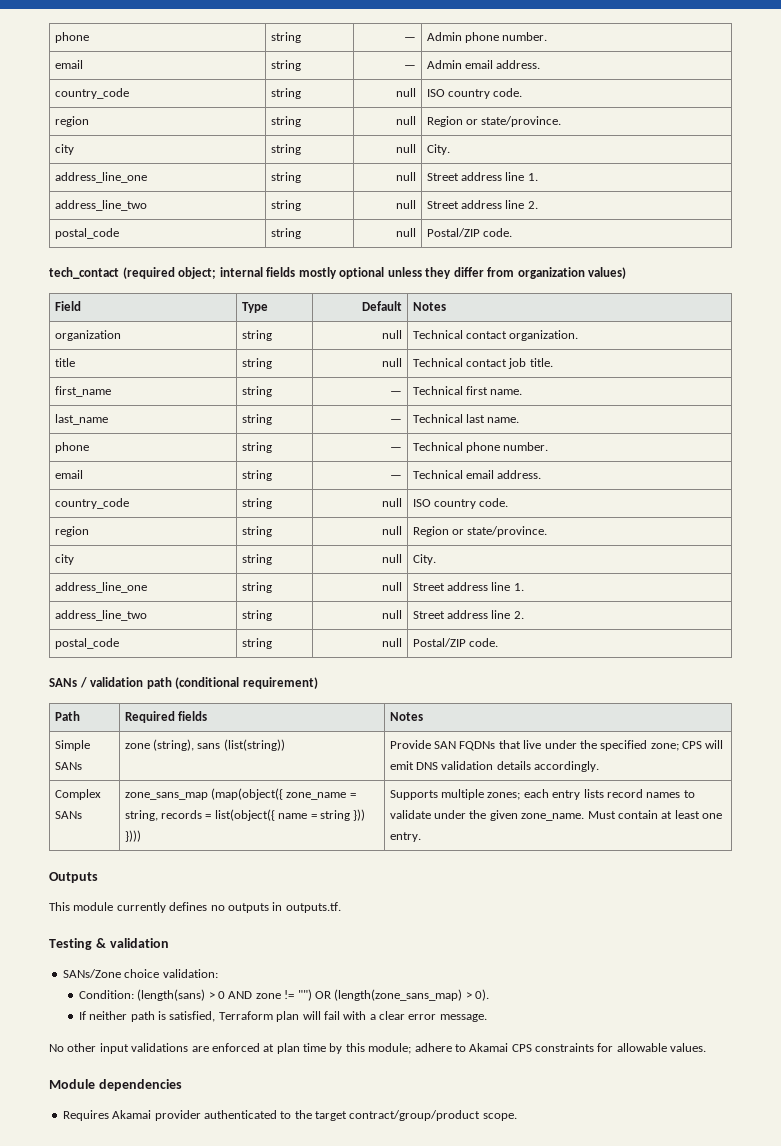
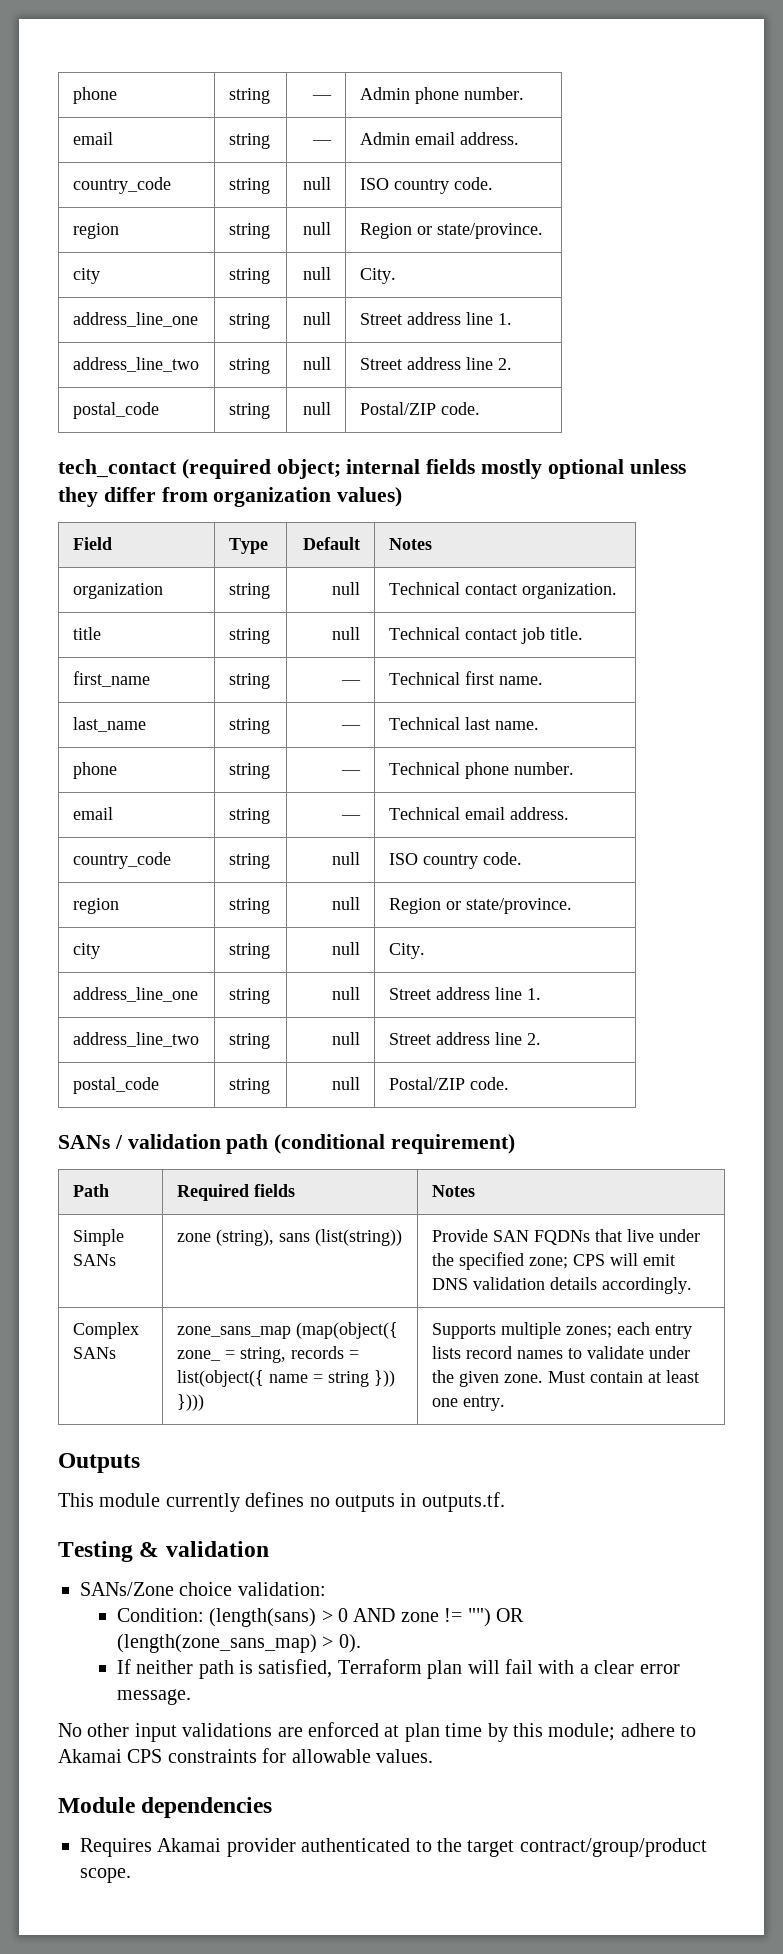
[286,792,347,800] zone_name -> [176,1350,221,1361] zone_
[521,813,585,821] zone_name. -> [503,1374,543,1383] zone.

